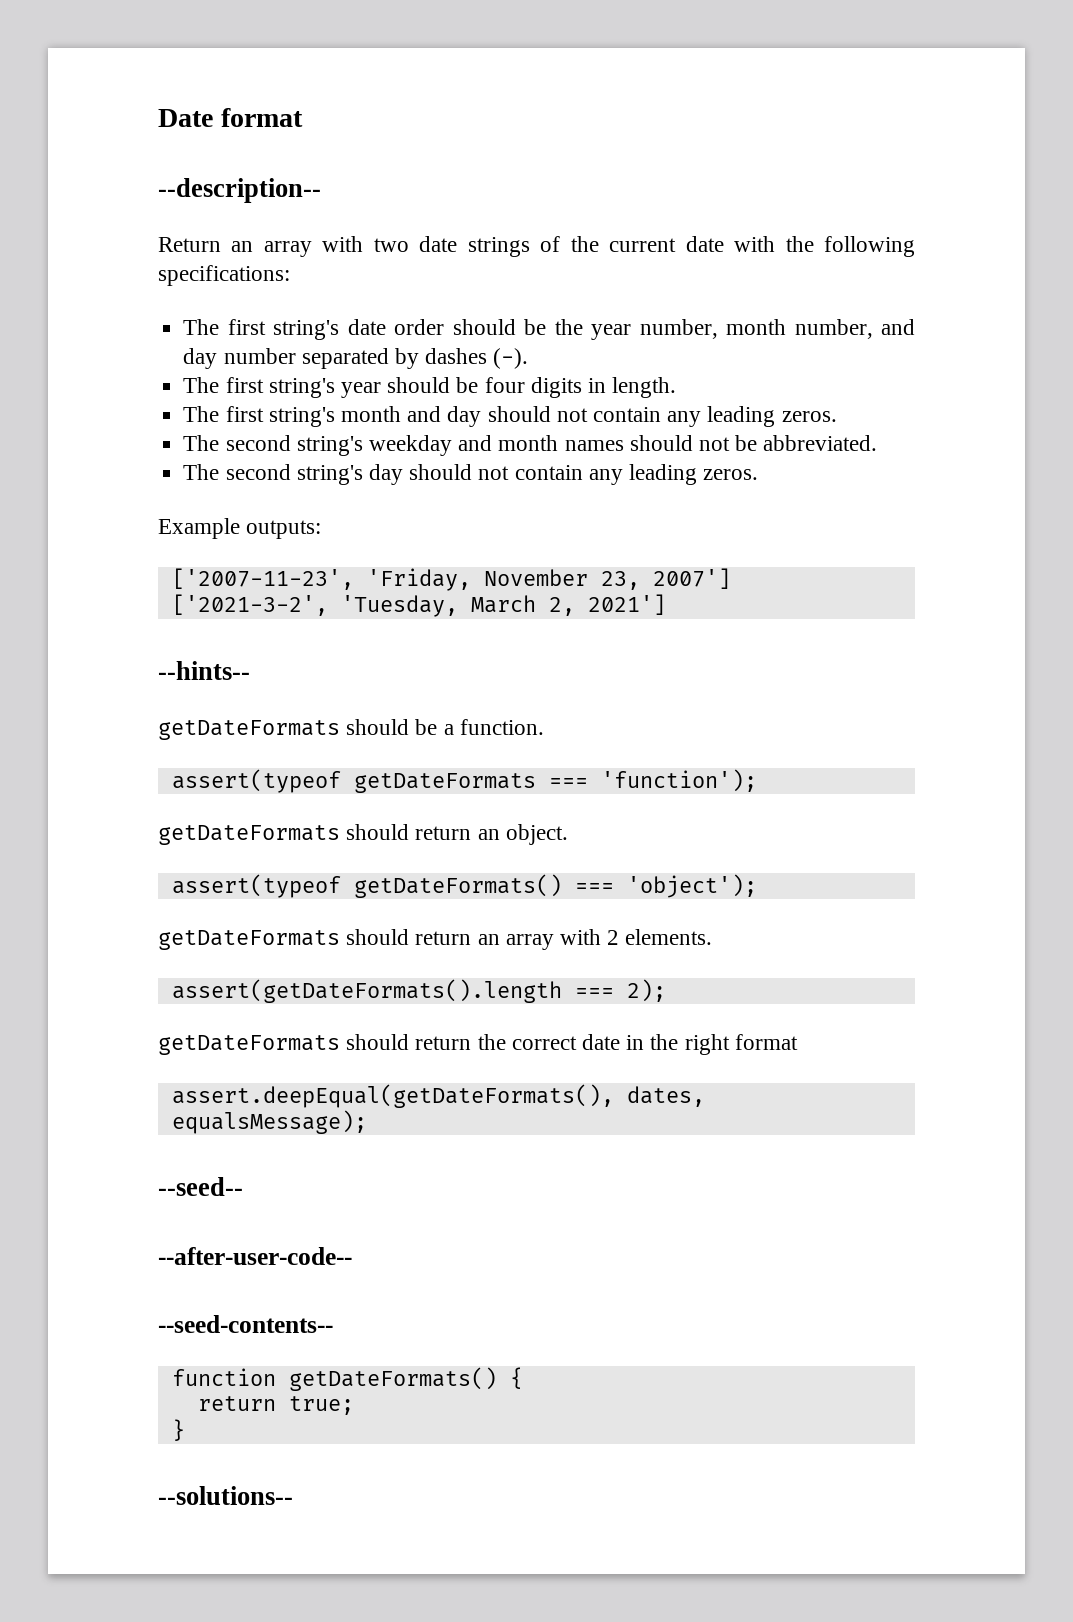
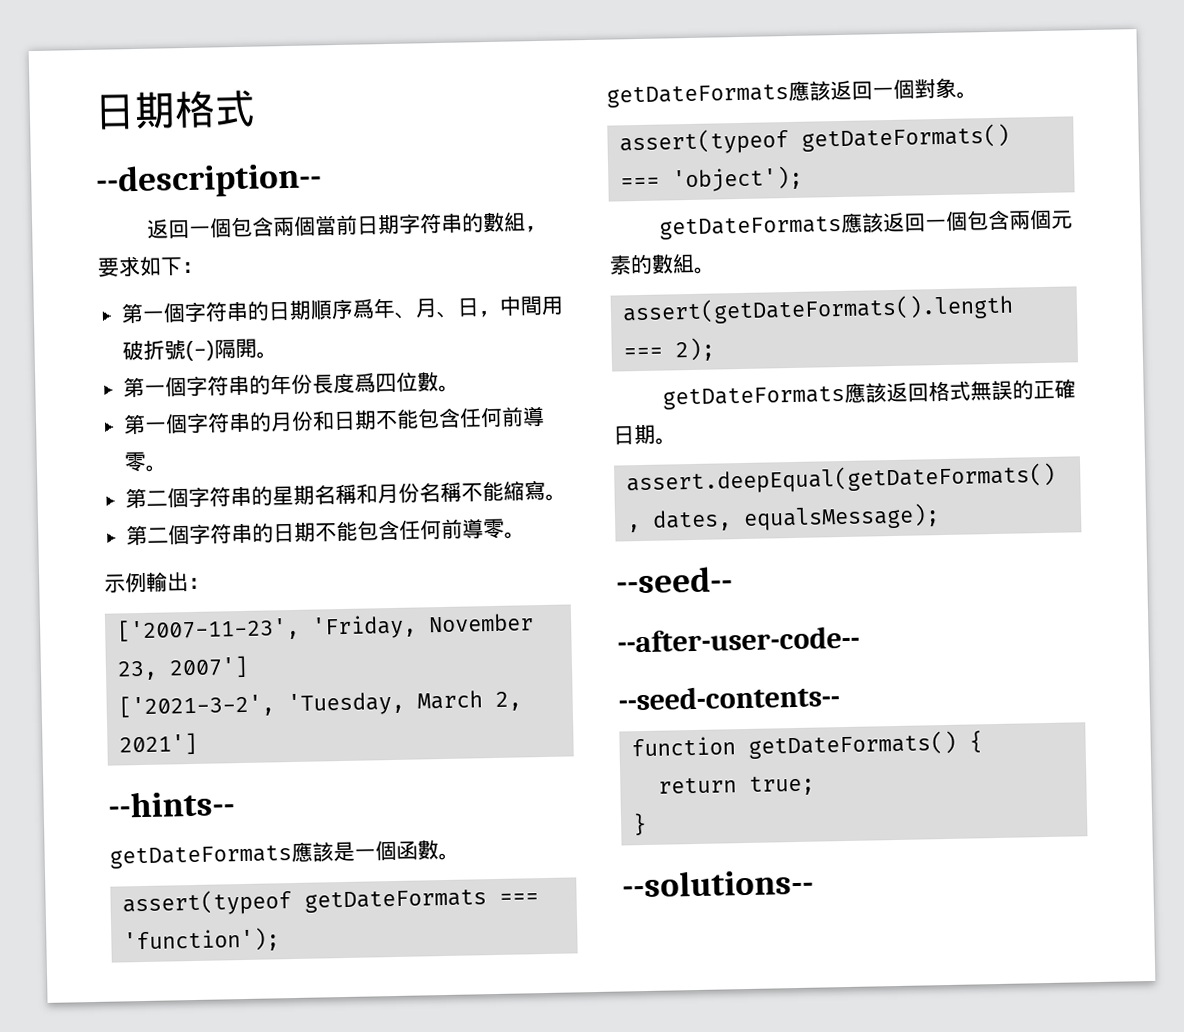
[158,108,303,127] Date format -> [94,89,256,130] 日期格式
[158,236,915,257] [158,265,290,286] [183,319,916,340] [183,348,529,369] [183,377,677,398] [183,406,837,427] [183,435,878,456] [183,464,759,485] [158,518,322,539] Return an array with two date strings of the current date with the following specifications: // The first string's date order should be the year number, month number, and day number separated by dashes (-). // The first string's year should be four digits in length. // The first string's month and day should not contain any leading zeros. // The second string's weekday and month names should not be abbreviated. // The second string's day should not contain any leading zeros. // Example outputs: -> [146,212,547,239] [97,255,204,277] [120,295,563,324] [121,338,278,362] [122,371,460,398] [122,405,545,435] [123,451,168,473] [124,479,567,509] [125,518,526,546] [104,572,210,594] 返回一個包含兩個當前日期字符串的數組，要求如下： // 第一個字符串的日期順序爲年、月、日，中間用破折號(-)隔開。 // 第一個字符串的年份長度爲四位數。 // 第一個字符串的月份和日期不能包含任何前導零。 // 第二個字符串的星期名稱和月份名稱不能縮寫。 // 第二個字符串的日期不能包含任何前導零。 // 示例輸出：
[346,719,544,735] should be a function. -> [291,840,460,863] 應該是一個函數。
[346,824,568,845] should return an object. -> [788,77,978,102] 應該返回一個對象。
[346,929,713,950] [171,979,666,1003] [158,1034,798,1055] should return an array with 2 elements. // assert(getDateFormats().length === 2); // getDateFormats should return the correct date in the right format -> [840,209,1073,234] [609,253,716,276] [622,293,1015,326] [623,337,716,362] [661,379,1076,410] [613,424,677,445] 應該返回一個包含兩個元素的數組。 // assert(getDateFormats().length === 2); // getDateFormats應該返回格式無誤的正確日期。

